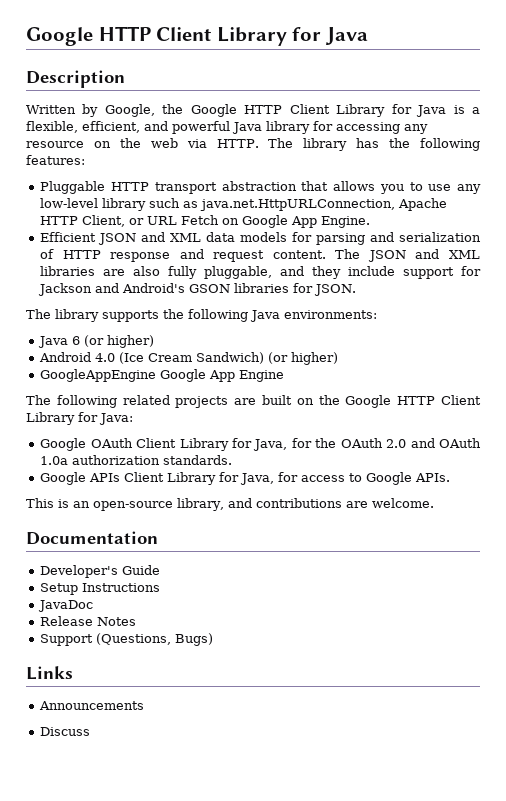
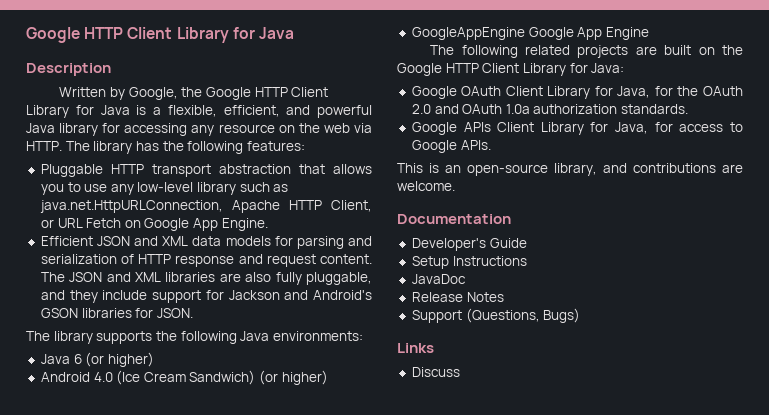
[39,701,145,710] // Announcements -> (434, 348) none

